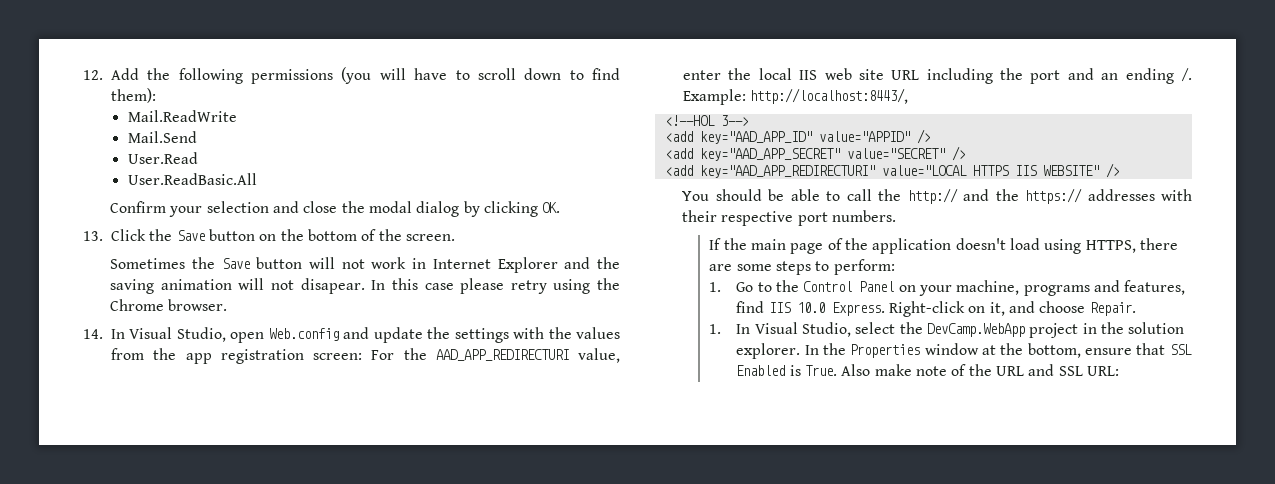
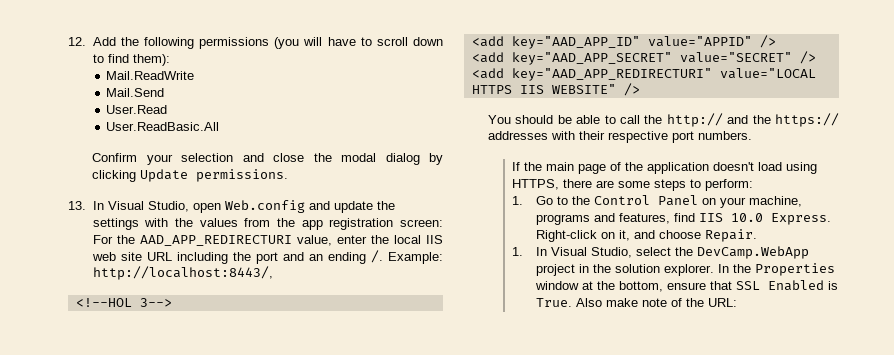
[542,202,561,213] [83,229,455,241] [110,257,620,273] [110,278,621,294] [110,299,228,311] [83,329,103,339] OK. // 13. Click the Save button on the bottom of the screen. // Sometimes the Save button will not work in Internet Explorer and the saving animation will not disapear. In this case please retry using the Chrome browser. // 14. -> [140,169,289,182] [68,201,86,210] Update permissions. // 13.
[996,364,1083,376] URL and SSL -> (705, 302) none

